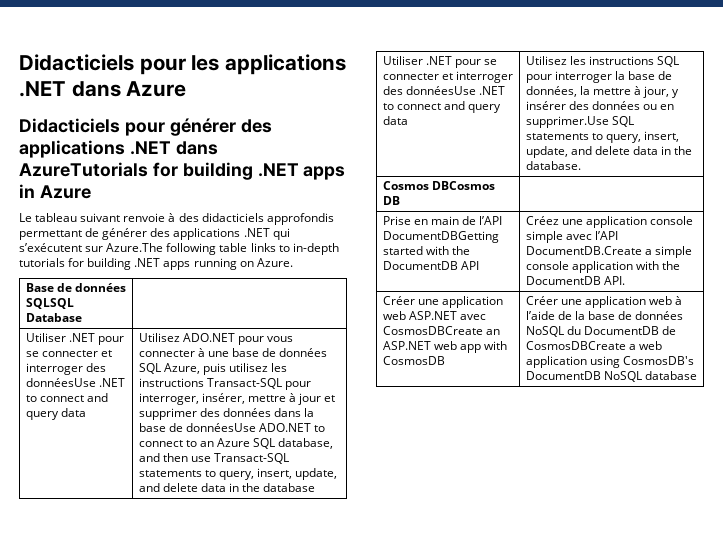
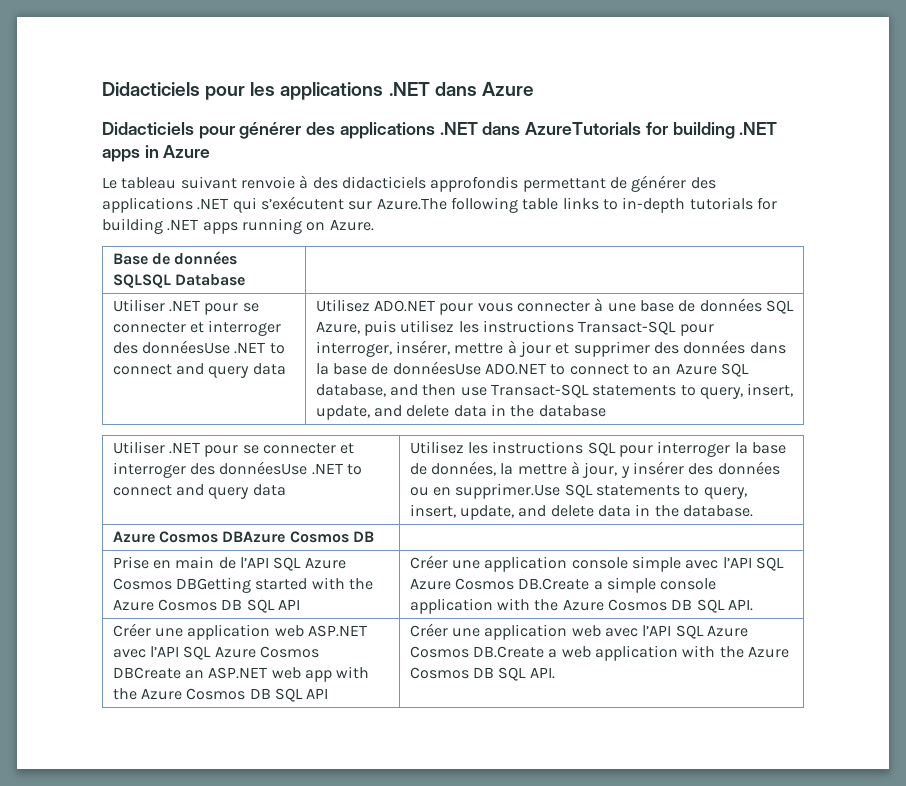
[382,181,495,190] Cosmos DBCosmos -> [112,531,349,543] Azure Cosmos DBAzure Cosmos
[382,231,499,243] [382,246,471,255] [382,261,479,270] [525,216,559,225] DocumentDBGetting started with the DocumentDB API | Créez -> [273,557,346,571] [112,577,373,593] [112,599,300,613] [409,555,448,569] SQL Azure Cosmos DBGetting started with the Azure Cosmos DB SQL API | Créer
[525,246,642,255] DocumentDB.Create -> [755,557,784,571] [409,578,590,590] SQL Azure Cosmos DB.Create
[525,276,601,285] DocumentDB -> [562,599,725,613] Azure Cosmos DB SQL
[382,326,483,335] CosmosDBCreate -> [149,646,319,660] [112,667,181,679] l’API SQL Azure Cosmos DBCreate
[382,356,445,365] [525,296,683,308] [525,311,684,320] [525,326,677,337] [525,341,663,350] [525,356,695,368] [525,371,698,382] CosmosDB | Créer une application web à l’aide de la base de données NoSQL du DocumentDB de CosmosDBCreate a web application using CosmosDB's DocumentDB NoSQL database -> [112,688,329,702] [409,623,748,640] [409,645,789,661] [409,667,555,681] the Azure Cosmos DB SQL API | Créer une application web avec l’API SQL Azure Cosmos DB.Create a web application with the Azure Cosmos DB SQL API.

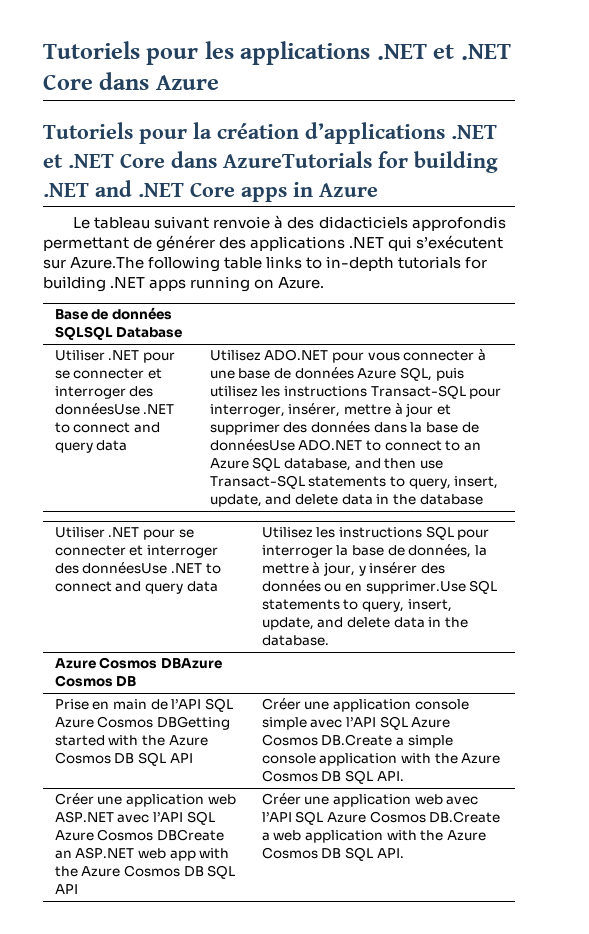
[102,82,200,96] Didacticiels -> [43,41,140,59] Tutoriels
(430, 89) none -> [433,44,511,60] [43,75,93,90] et .NET Core
[102,122,478,139] Didacticiels pour générer des applications .NET -> [43,122,497,144] [43,153,165,168] Tutoriels pour la création d’applications .NET et .NET Core
(778, 128) none -> [95,180,235,197] and .NET Core
[765,300,794,314] [315,321,360,334] SQL Azure, -> [357,367,432,381] Azure SQL,

